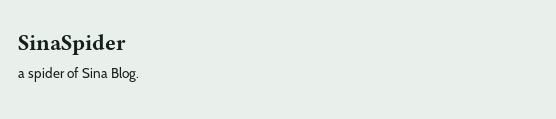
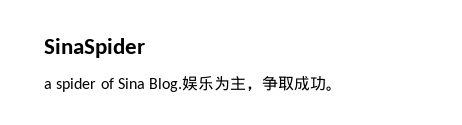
(139, 74) none -> [182,75,343,91] 娱乐为主，争取成功。

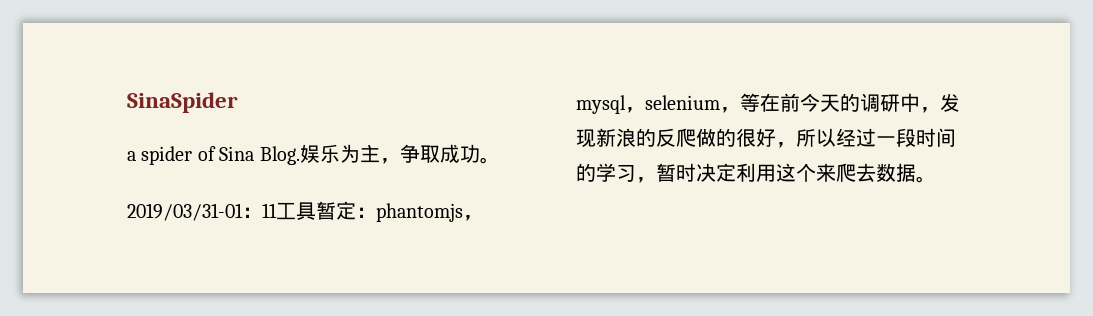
(343, 88) none -> [127,201,483,222] [576,93,960,114] [576,128,956,148] [576,163,936,183] // 2019/03/31-01：11工具暂定：phantomjs，mysql，selenium，等在前今天的调研中，发现新浪的反爬做的很好，所以经过一段时间的学习，暂时决定利用这个来爬去数据。

